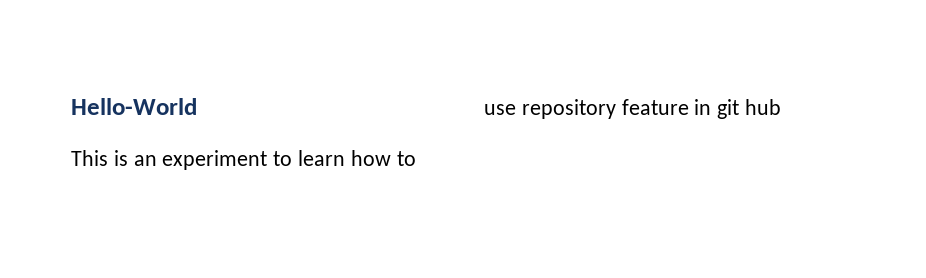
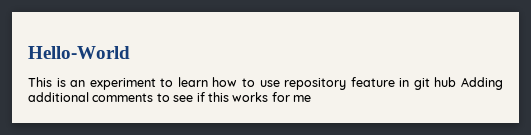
(782, 107) none -> [460,77,503,90] [28,92,311,102] Adding additional comments to see if this works for me

